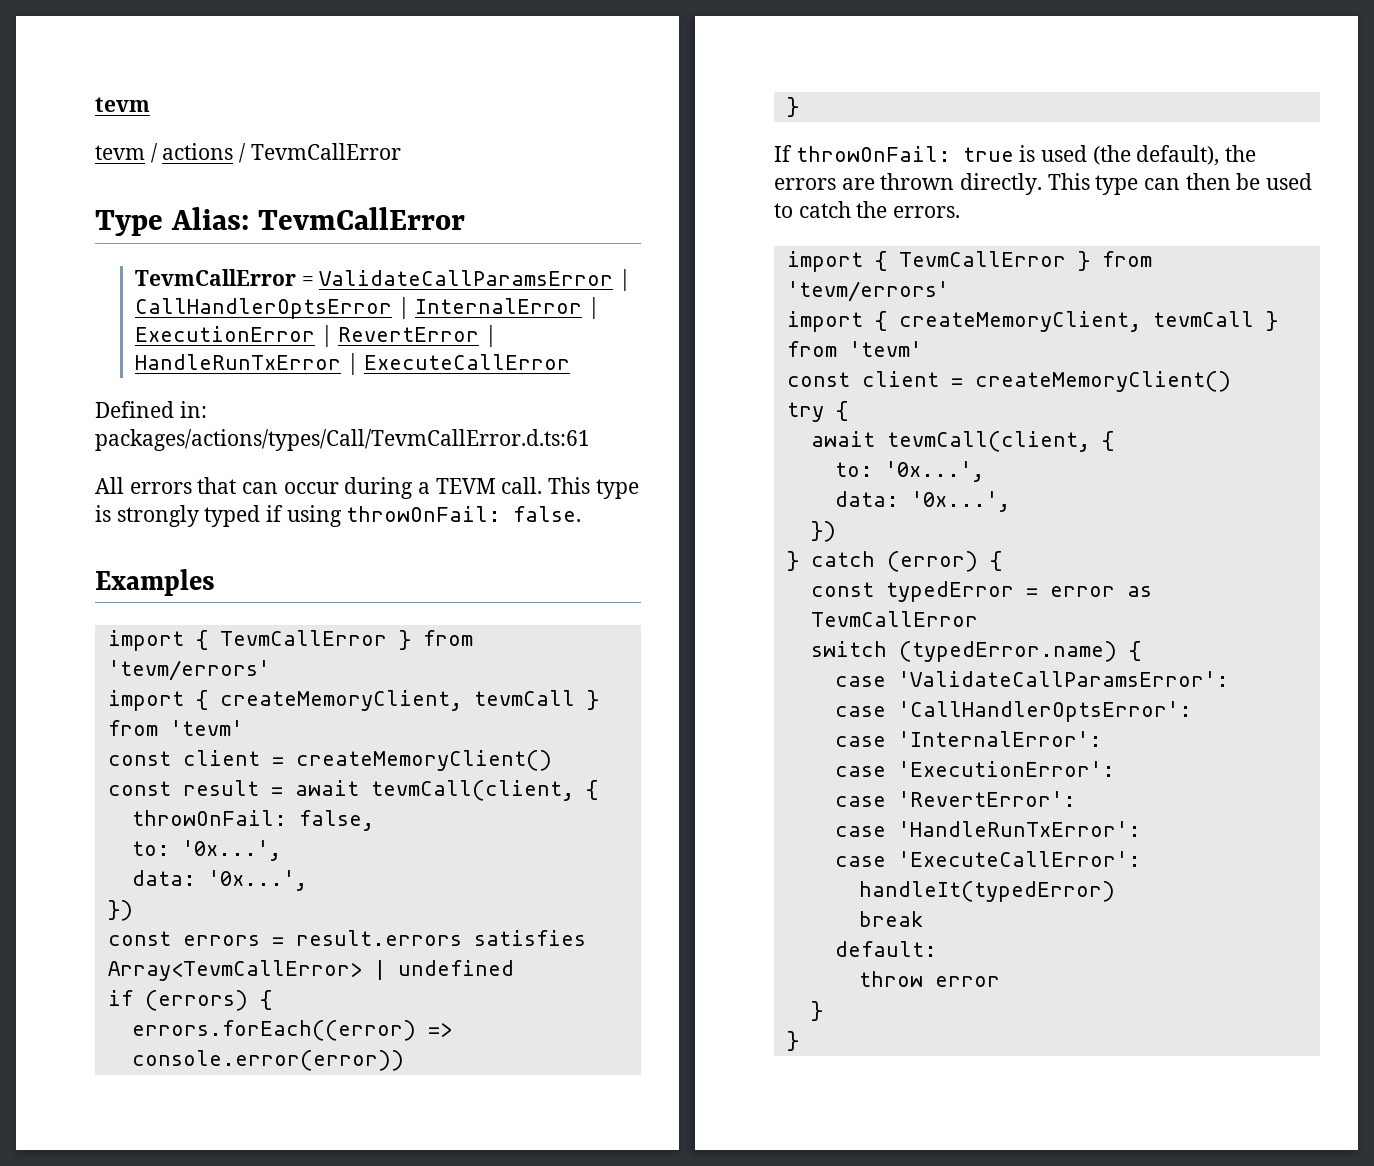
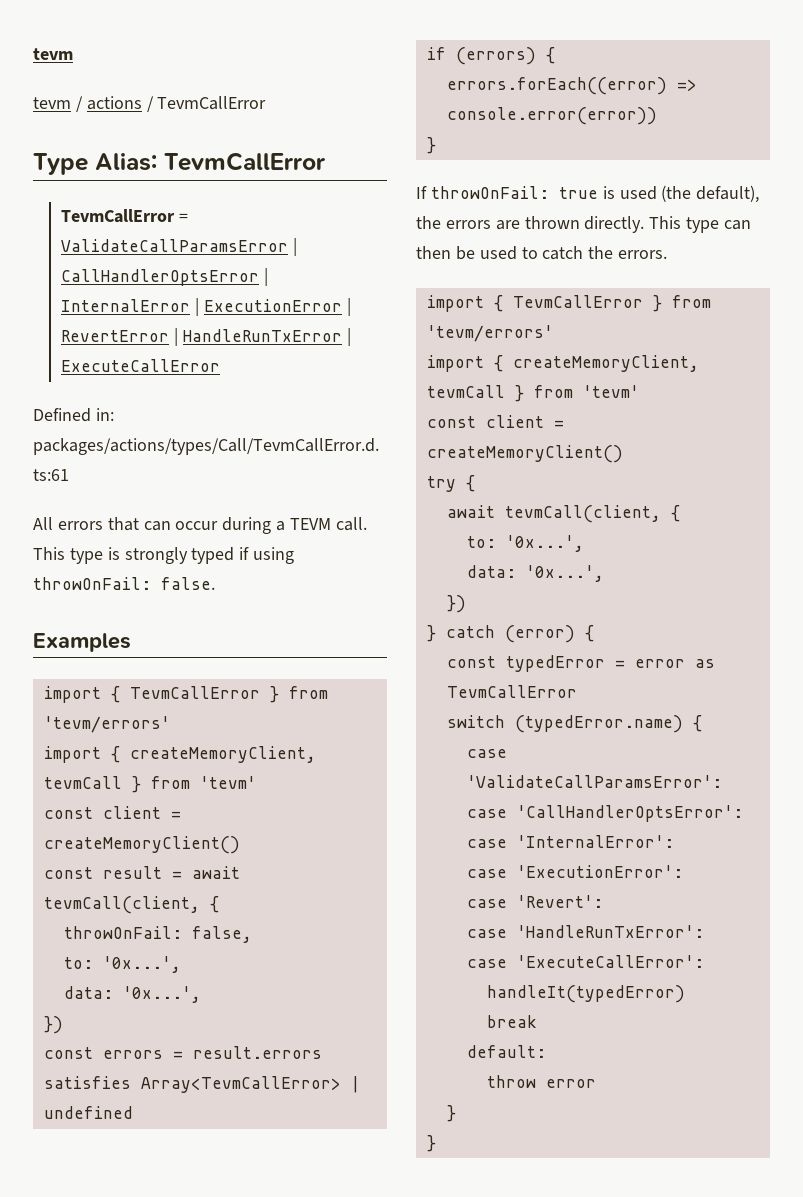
[897,791,1076,807] 'RevertError': -> [516,895,603,908] 'Revert':

